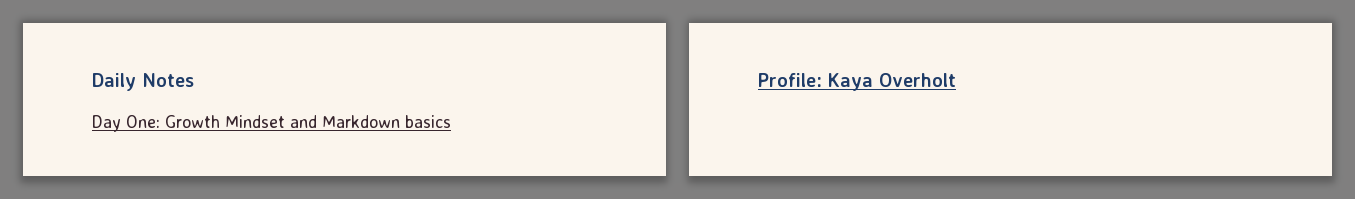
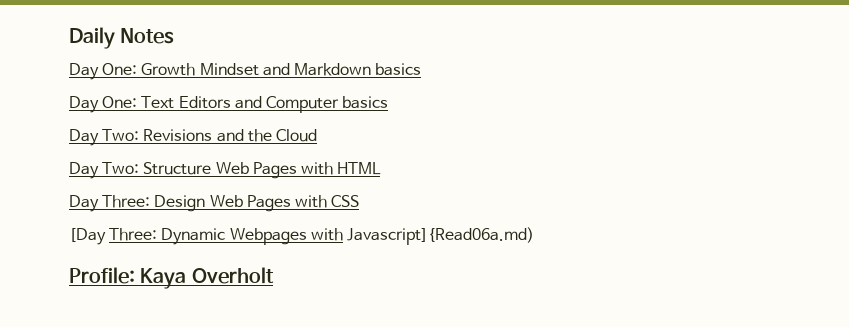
(451, 121) none -> [69,96,389,113] [69,129,317,146] [69,162,382,179] [69,195,360,212] [69,227,534,245] // Day One: Text Editors and Computer basics // Day Two: Revisions and the Cloud // Day Two: Structure Web Pages with HTML // Day Three: Design Web Pages with CSS // [Day Three: Dynamic Webpages with Javascript]{Read06a.md)

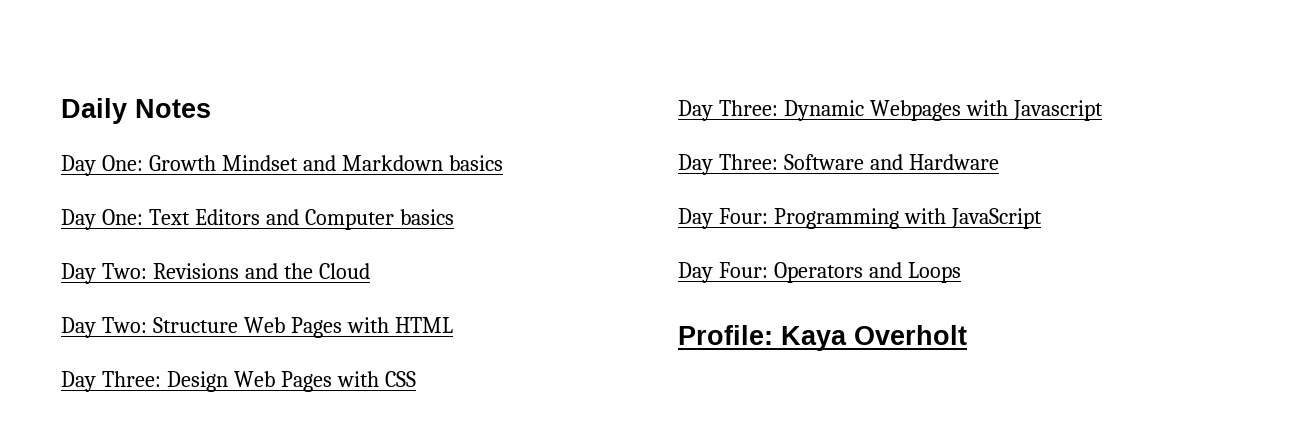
[69,228,106,245] [Day -> [678,100,713,121] Day
[346,227,534,245] Javascript]{Read06a.md) -> [1012,100,1103,121] [678,154,999,175] [678,208,1042,229] [678,262,961,283] Javascript // Day Three: Software and Hardware // Day Four: Programming with JavaScript // Day Four: Operators and Loops

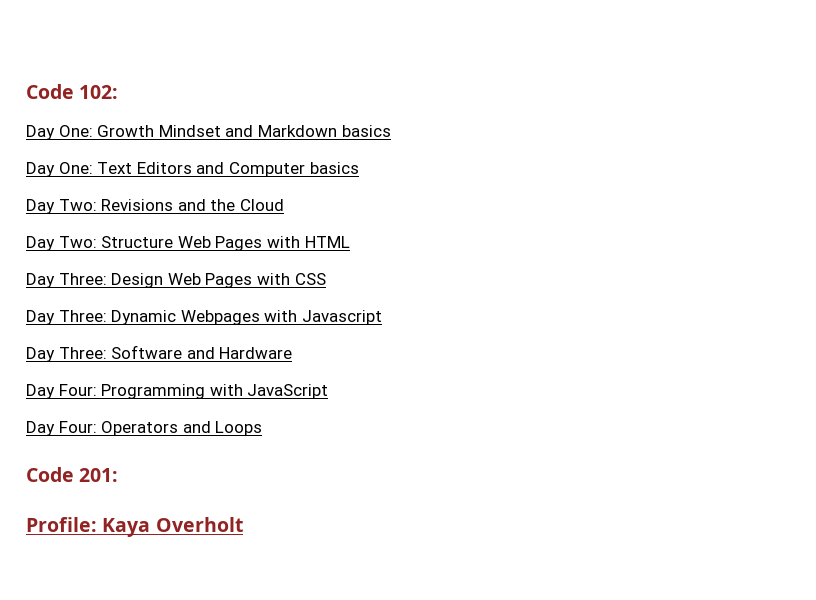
[61,98,211,124] Daily Notes -> [26,84,119,99] Code 102:
(961, 272) none -> [26,467,119,482] // Code 201:

